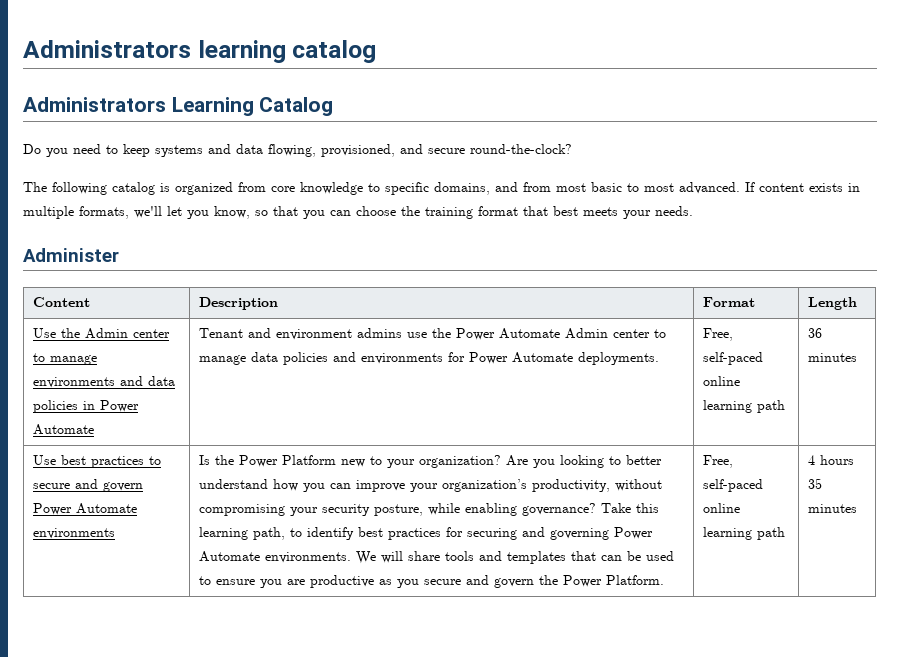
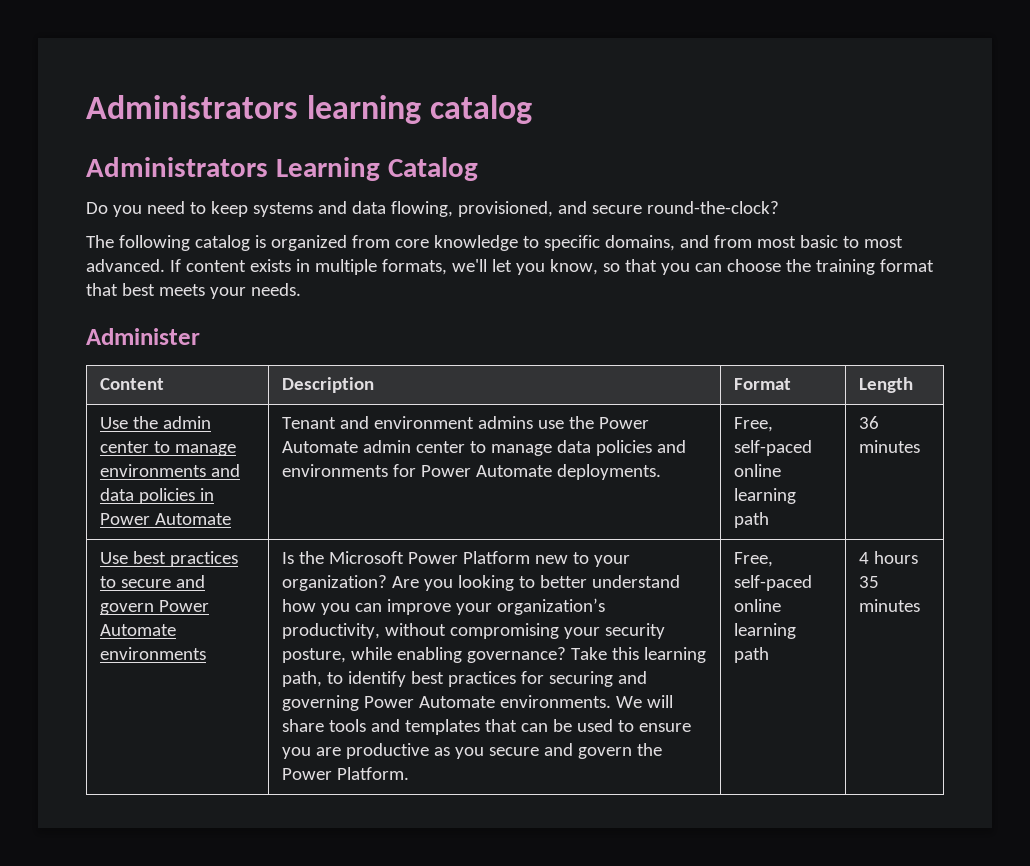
[85,328,129,339] Admin -> [163,416,212,429] admin
[565,328,609,339] Admin -> [363,440,412,453] admin
(235, 460) none -> [329,551,405,564] Microsoft

